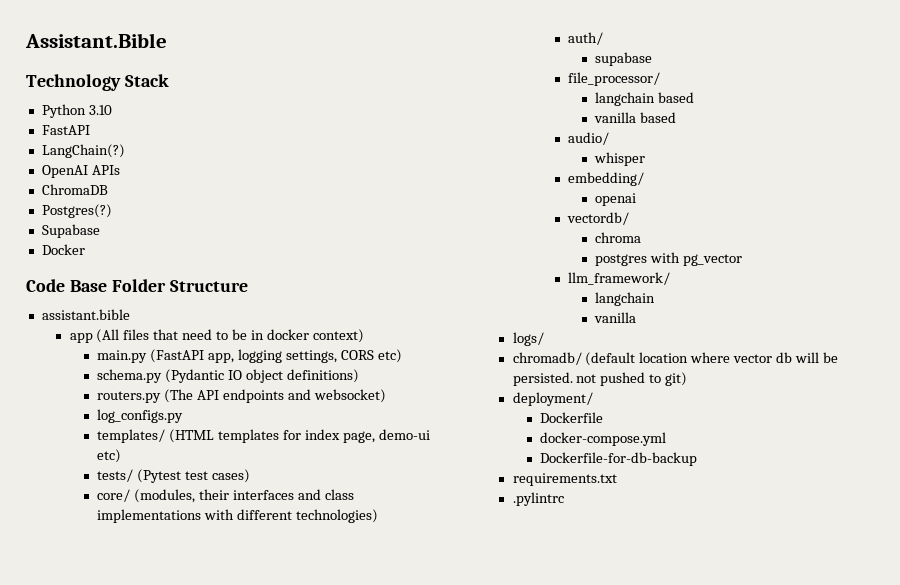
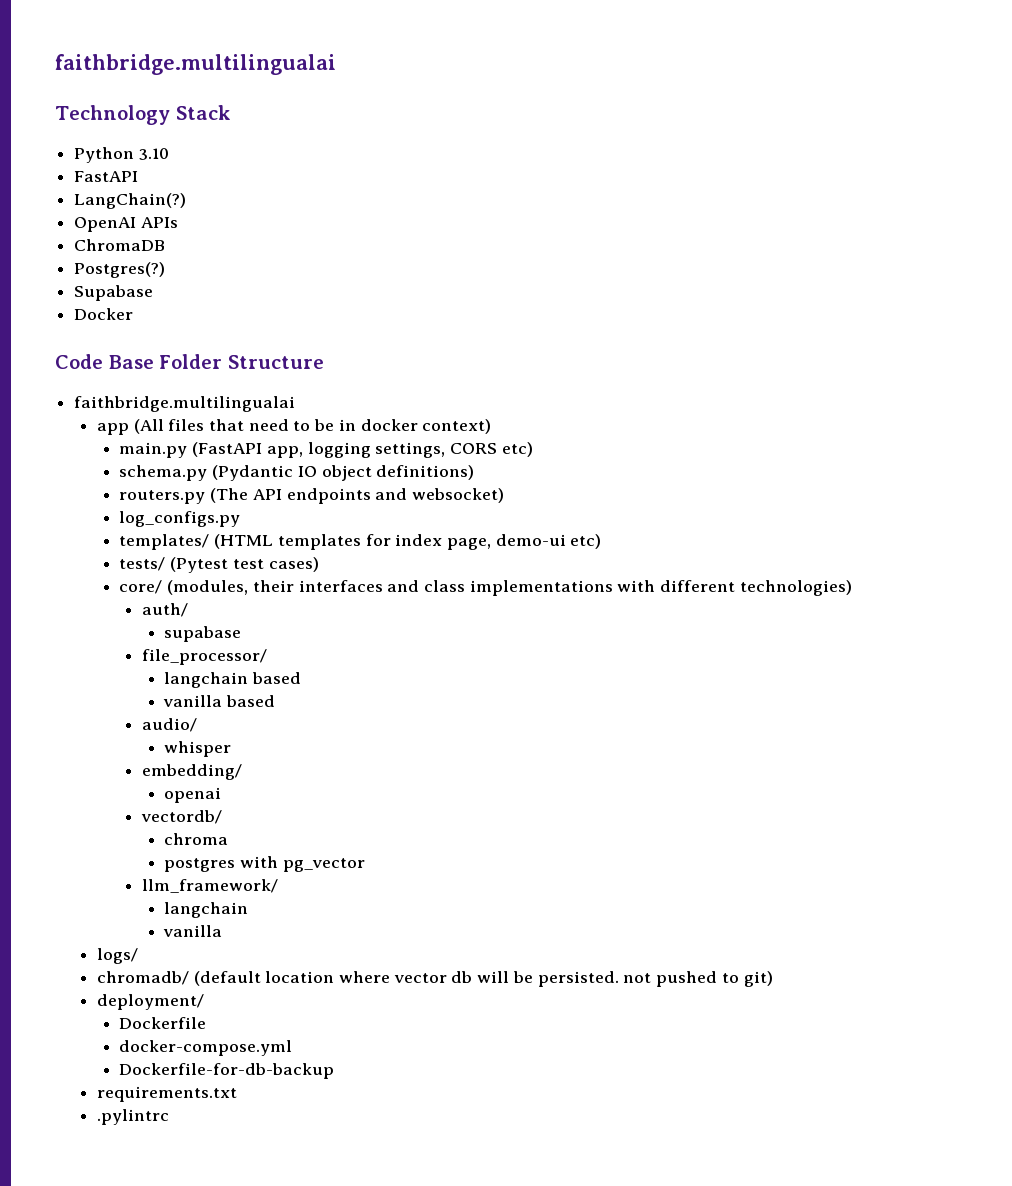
[25,33,167,48] Assistant.Bible -> [55,54,336,75] faithbridge.multilingualai
[41,309,130,320] assistant.bible -> [74,396,296,412] faithbridge.multilingualai

